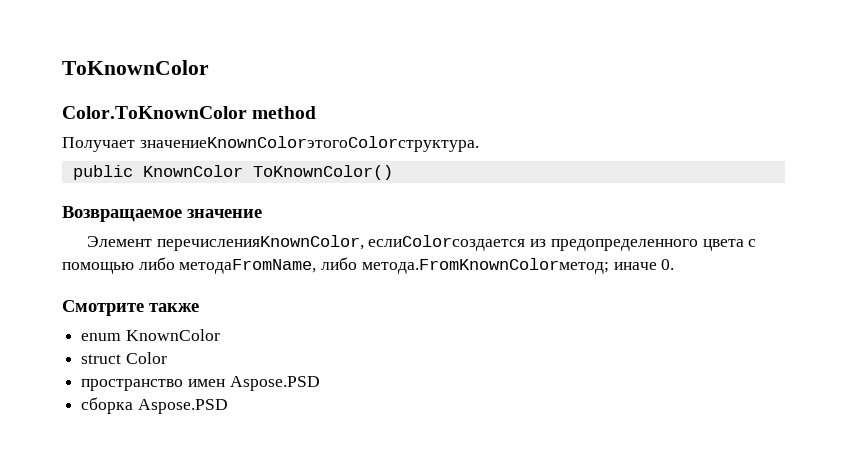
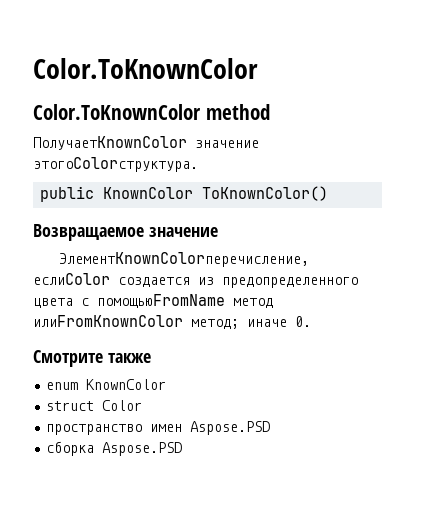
[62,60,209,75] ToKnownColor -> [33,58,258,79] Color.ToKnownColor
[62,136,479,152] Получает значениеKnownColorэтогоColorструктура. -> [33,136,259,150] [33,157,198,172] ПолучаетKnownColor значение этогоColorструктура.
[86,235,526,251] Элемент перечисленияKnownColor, еслиColorсоздается -> [59,252,310,267] [33,273,190,287] ЭлементKnownColorперечисление, еслиColor создается
[62,257,609,274] помощью либо методаFromName, либо метода.FromKnownColorметод; -> [97,294,273,308] [33,315,239,329] помощьюFromName метод илиFromKnownColor метод;

